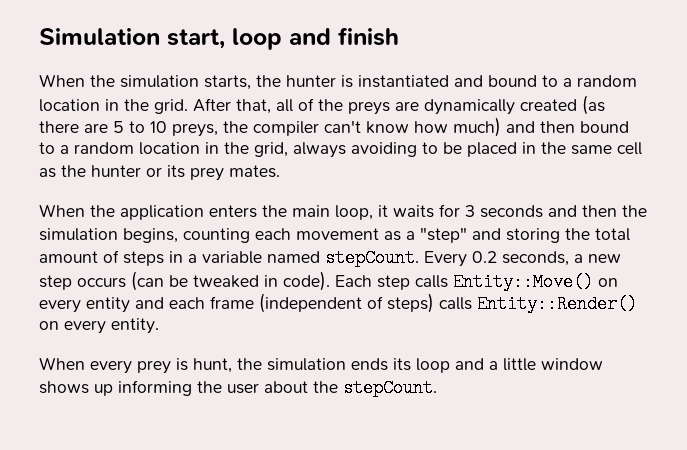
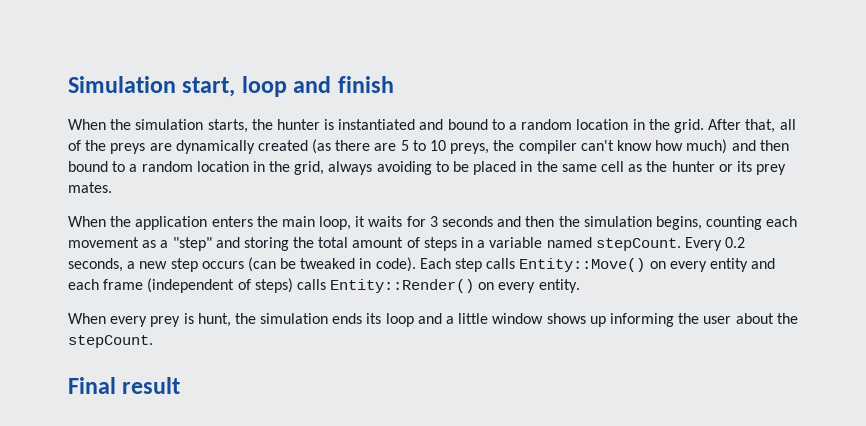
(437, 388) none -> [68,377,181,394] // Final result

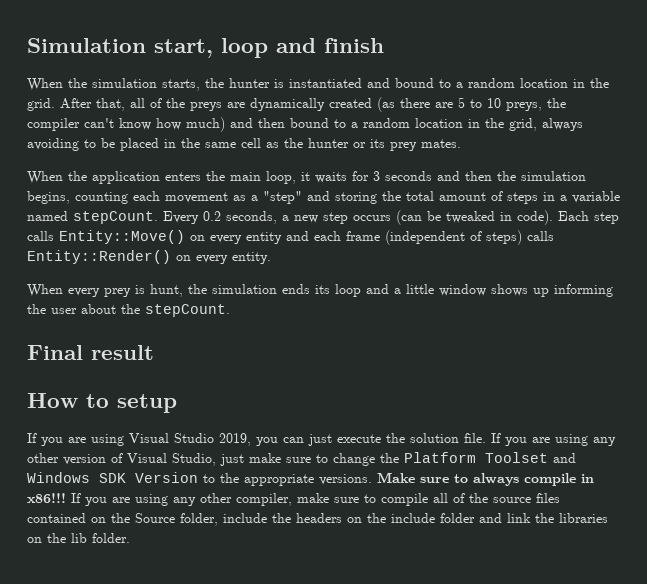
(181, 385) none -> [27,393,177,413] [27,433,616,446] [27,452,576,466] [27,472,594,486] [27,493,560,506] [27,513,608,526] [27,533,130,543] // How to setup // If you are using Visual Studio 2019, you can just execute the solution file. If you are using any other version of Visual Studio, just make sure to change the Platform Toolset and Windows SDK Version to the appropriate versions. Make sure to always compile in x86!!! If you are using any other compiler, make sure to compile all of the source files contained on the Source folder, include the headers on the include folder and link the libraries on the lib folder.

